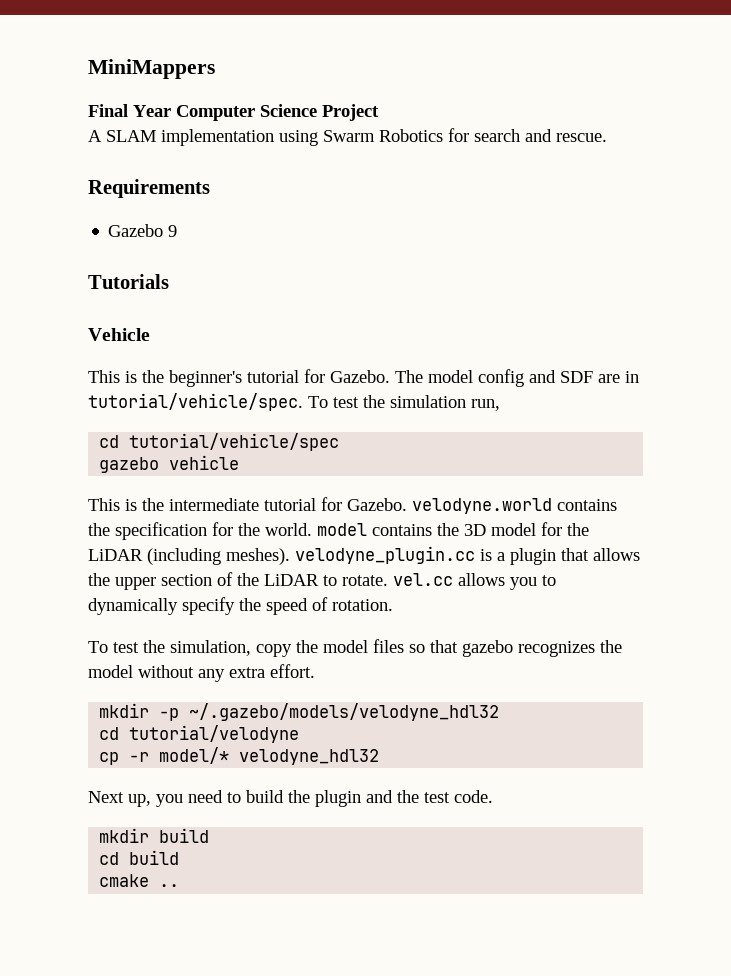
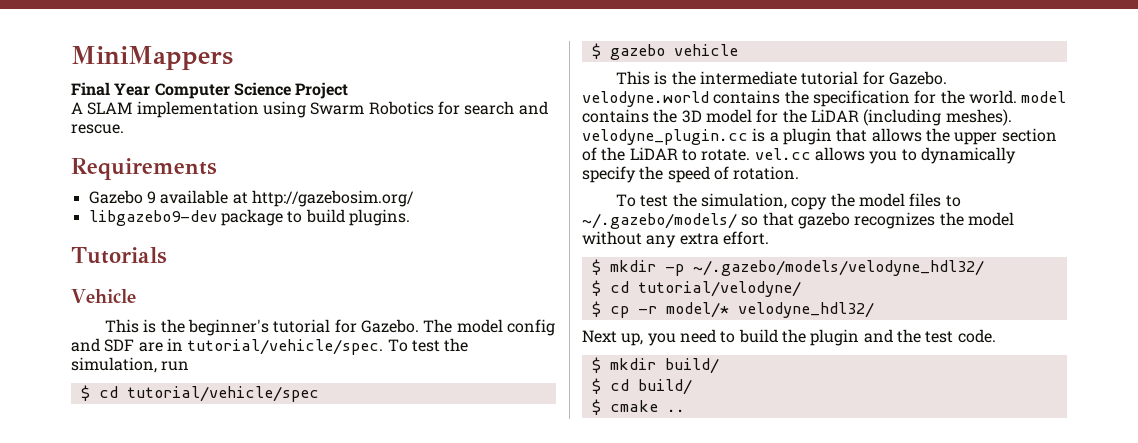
(178, 231) none -> [160,190,414,207] [88,209,410,226] available at http://gazebosim.org/ // libgazebo9-dev package to build plugins.
[390,395,500,411] simulation run, // -> [71,357,190,373] [80,385,90,401] simulation, run // $
(340, 442) none -> [591,43,601,59] $
(404, 646) none -> [945,195,961,207] [582,213,737,229] to ~/.gazebo/models/
(315, 671) none -> [591,259,601,275] $
[189,703,500,721] [99,725,300,743] ~/.gazebo/models/velodyne_hdl32 // cd tutorial/velodyne // -> [692,260,984,276] [591,280,801,297] [591,301,601,317] ~/.gazebo/models/velodyne_hdl32/ // $ cd tutorial/velodyne/ // $
[239,749,380,765] velodyne_hdl32 -> [737,302,874,318] velodyne_hdl32/
[99,828,210,843] [99,850,180,865] mkdir build // cd build // -> [591,357,719,374] [591,378,692,395] [591,399,601,415] $ mkdir build/ // $ cd build/ // $

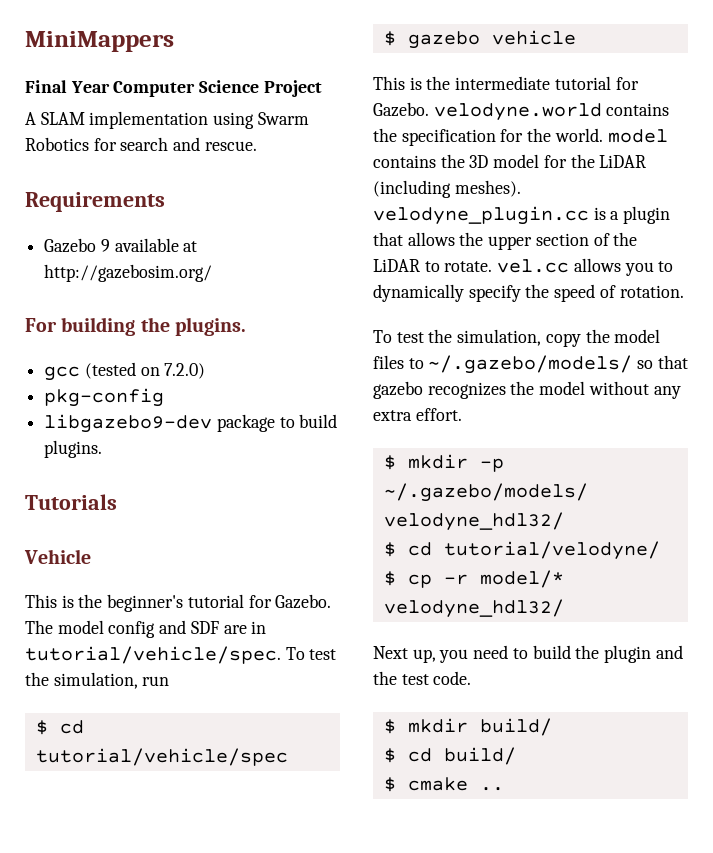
(414, 198) none -> [25,317,246,336] [44,362,206,381] [44,388,165,407] // For building the plugins. // gcc (tested on 7.2.0) // pkg-config

